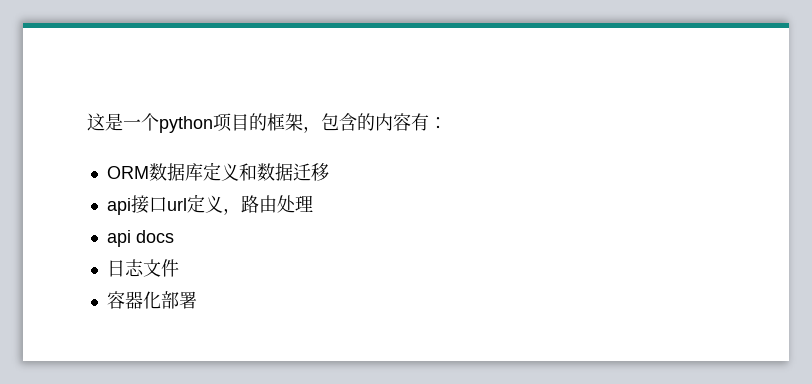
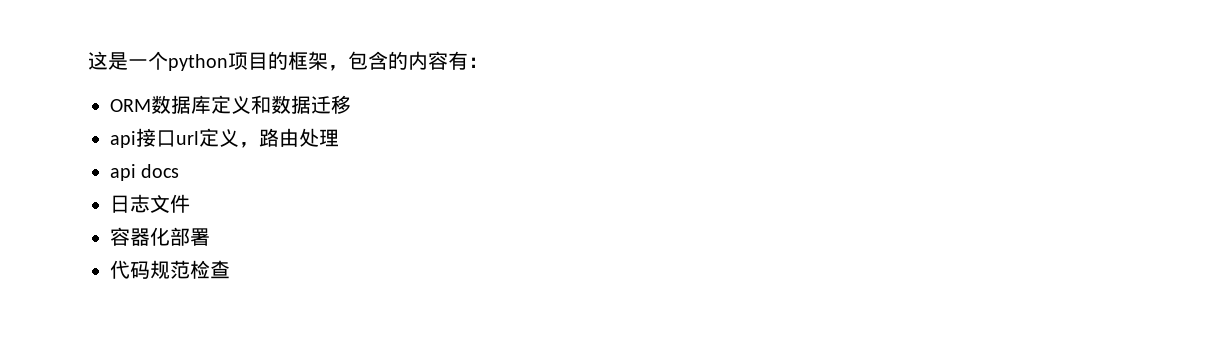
(197, 300) none -> [110,260,230,279] // 代码规范检查

